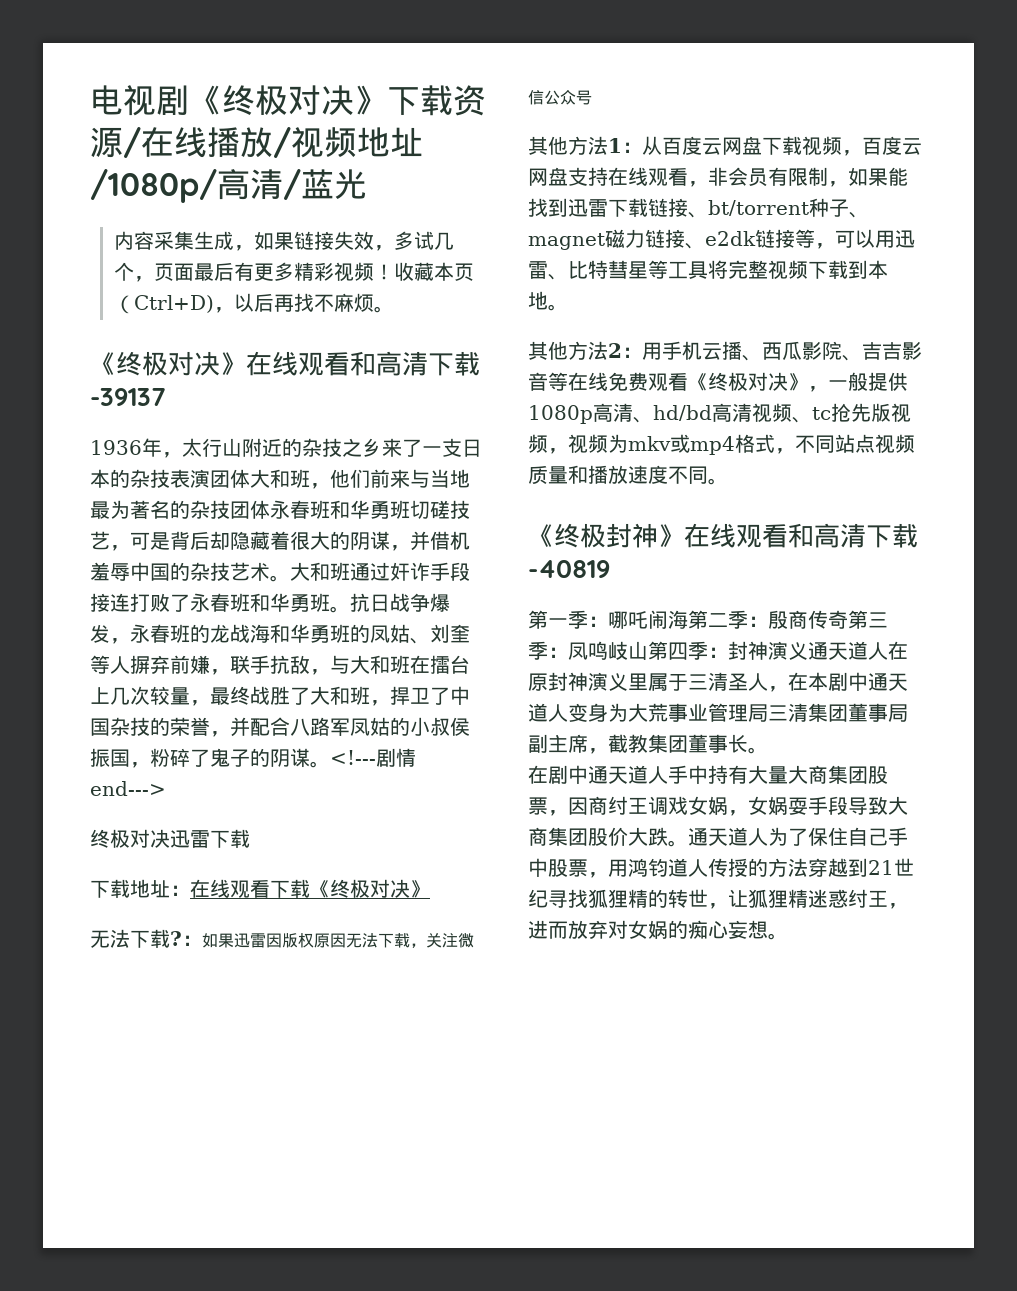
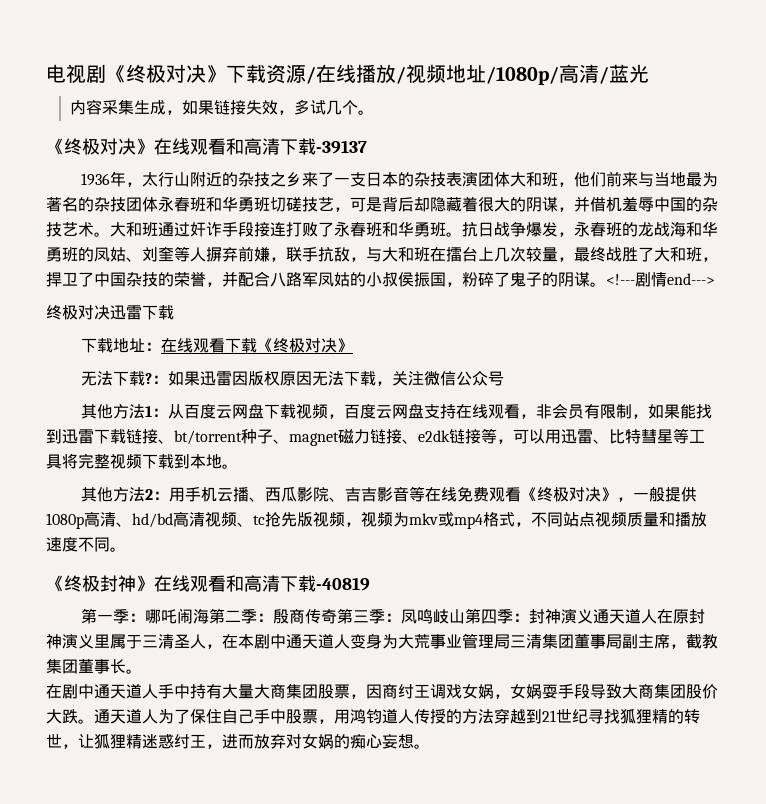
[133,262,474,282] [113,293,374,314] ，页面最后有更多精彩视频！收藏本页（Ctrl+D)，以后再找不麻烦 -> (358, 107) none

